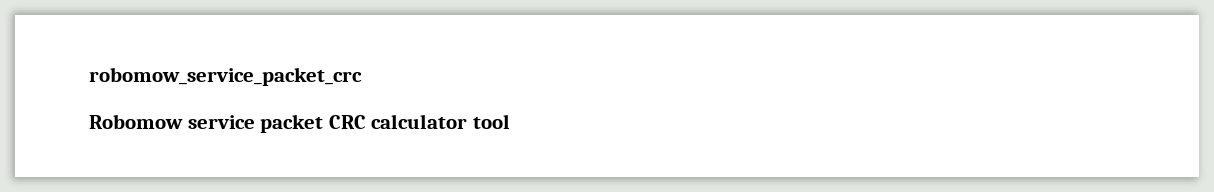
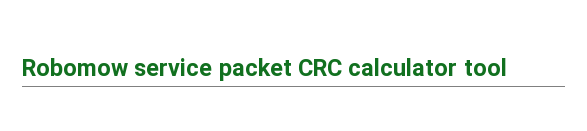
[89,67,362,86] robomow_service_packet_crc // -> (22, 67) none

